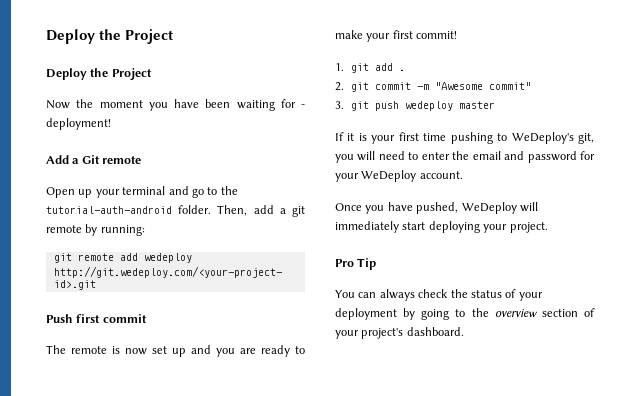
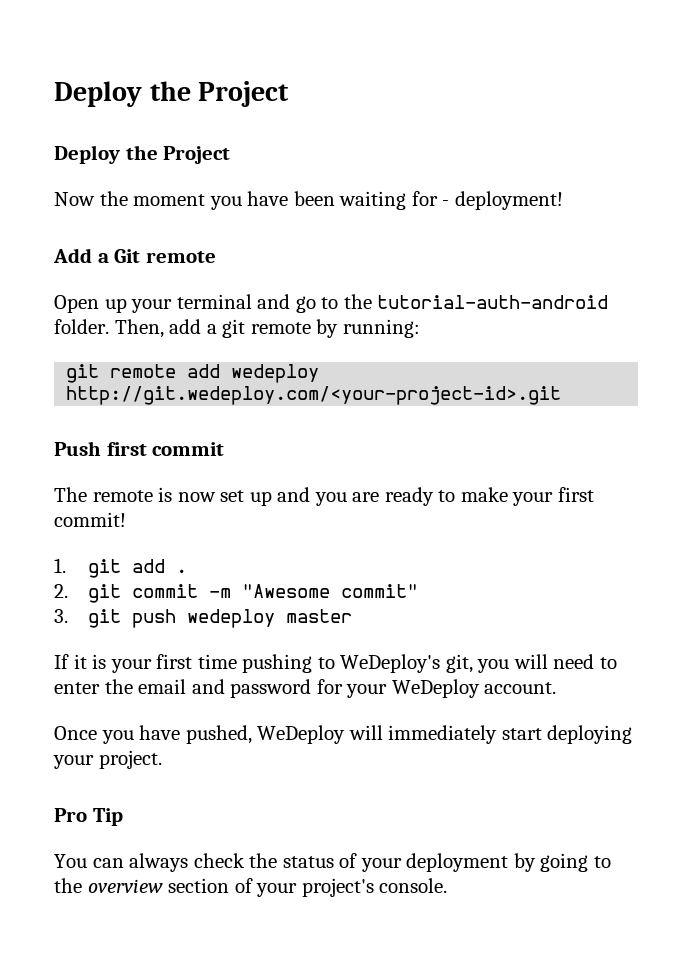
[406,327,464,336] dashboard. -> [379,878,448,893] console.

